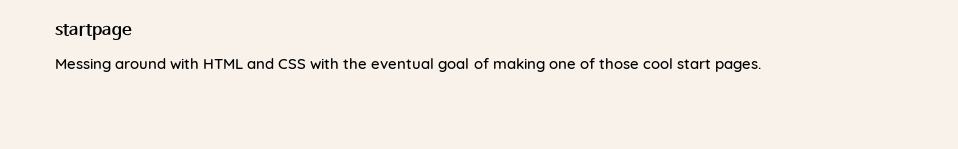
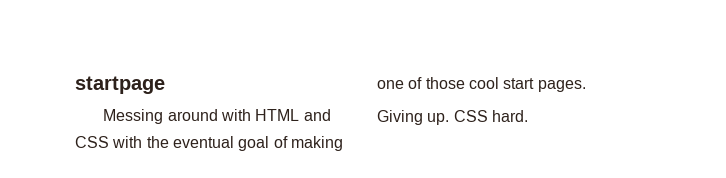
(761, 66) none -> [377,110,528,125] // Giving up. CSS hard.

